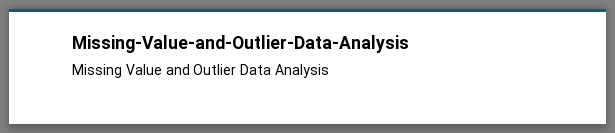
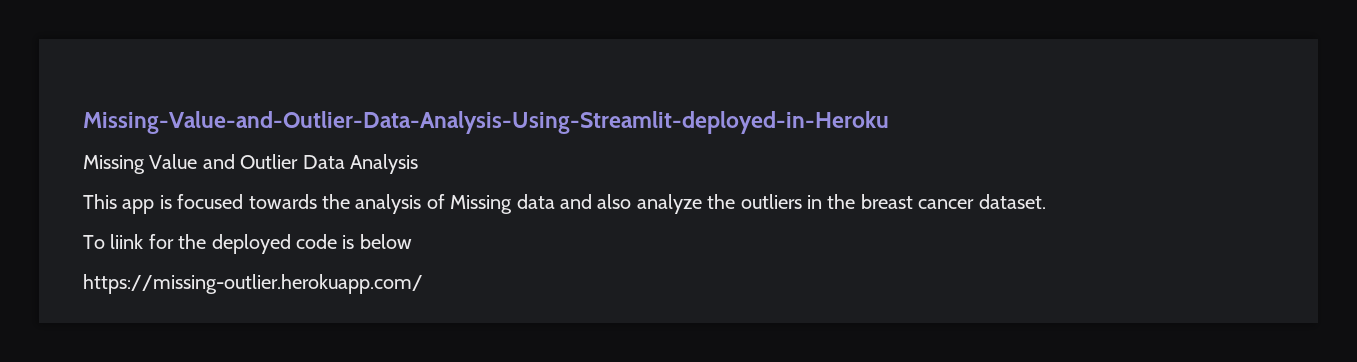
[72,35,409,53] Missing-Value-and-Outlier-Data-Analysis -> [83,111,889,134] Missing-Value-and-Outlier-Data-Analysis-Using-Streamlit-deployed-in-Heroku
(329, 71) none -> [83,194,1046,214] [83,234,412,254] [83,274,423,294] // This app is focused towards the analysis of Missing data and also analyze the outliers in the breast cancer dataset. // To liink for the deployed code is below // https://missing-outlier.herokuapp.com/

